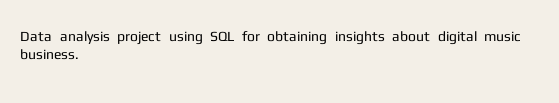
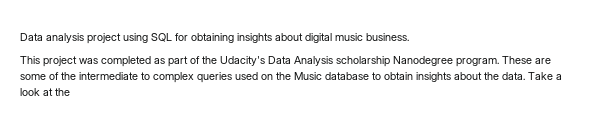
(79, 54) none -> [20,56,551,67] [20,72,562,83] [20,88,70,96] // This project was completed as part of the Udacity's Data Analysis scholarship Nanodegree program. These are some of the intermediate to complex queries used on the Music database to obtain insights about the data. Take a look at the

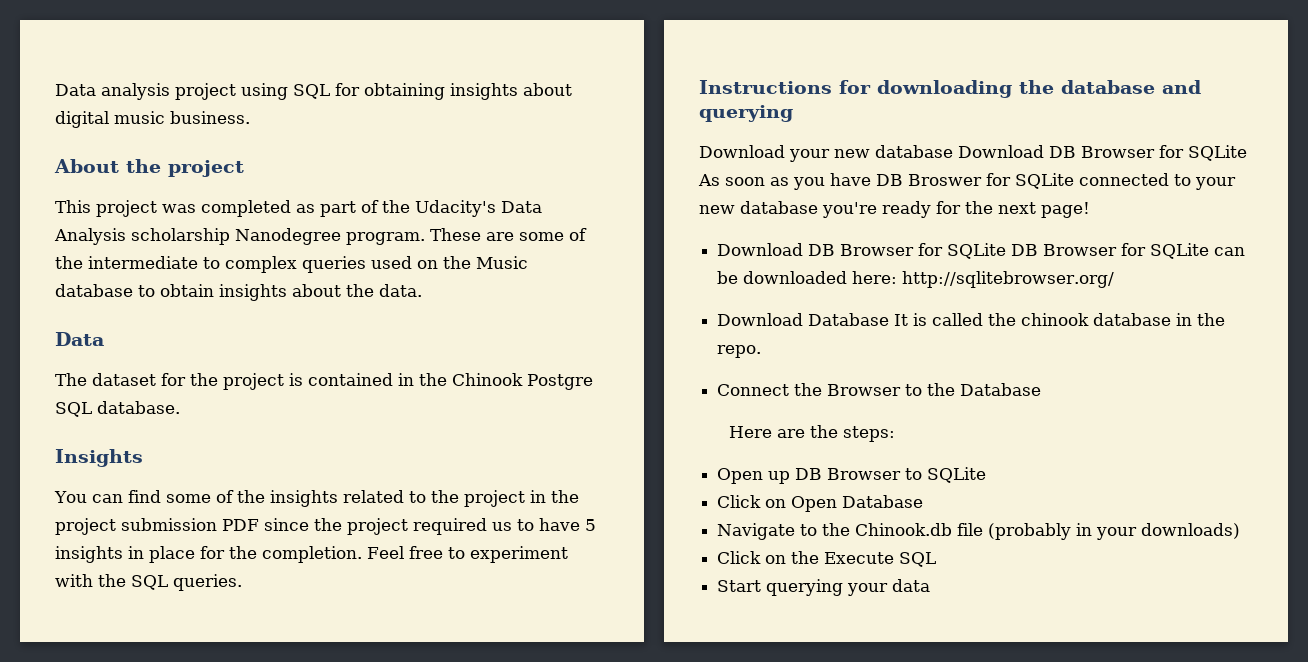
(409, 37) none -> [54,159,244,177] // About the project
[528,72,562,80] [20,88,70,96] Take a look at the -> [55,332,104,346] [55,373,593,390] [55,401,180,417] [55,449,143,467] [54,490,579,507] [55,518,596,535] [55,546,568,563] [55,574,242,591] [699,80,1201,98] [699,105,793,122] [699,145,1247,162] [698,173,1236,190] [699,201,1090,218] [717,243,1246,259] [717,271,1115,288] [717,313,1226,326] [717,345,762,358] [717,383,1042,396] [728,425,895,442] [717,467,987,484] [717,495,924,512] [717,523,1241,540] [717,551,937,567] [717,579,931,596] // Data // The dataset for the project is contained in the Chinook Postgre SQL database. // Insights // You can find some of the insights related to the project in the project submission PDF since the project required us to have 5 insights in place for the completion. Feel free to experiment with the SQL queries. // Instructions for downloading the database and querying // Download your new database Download DB Browser for SQLite As soon as you have DB Broswer for SQLite connected to your new database you're ready for the next page! // Download DB Browser for SQLite DB Browser for SQLite can be downloaded here: http://sqlitebrowser.org/ // Download Database It is called the chinook database in the repo. // Connect the Browser to the Database // Here are the steps: // Open up DB Browser to SQLite // Click on Open Database // Navigate to the Chinook.db file (probably in your downloads) // Click on the Execute SQL // Start querying your data

